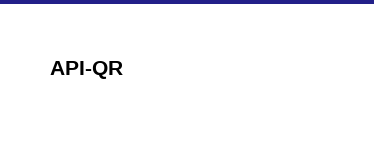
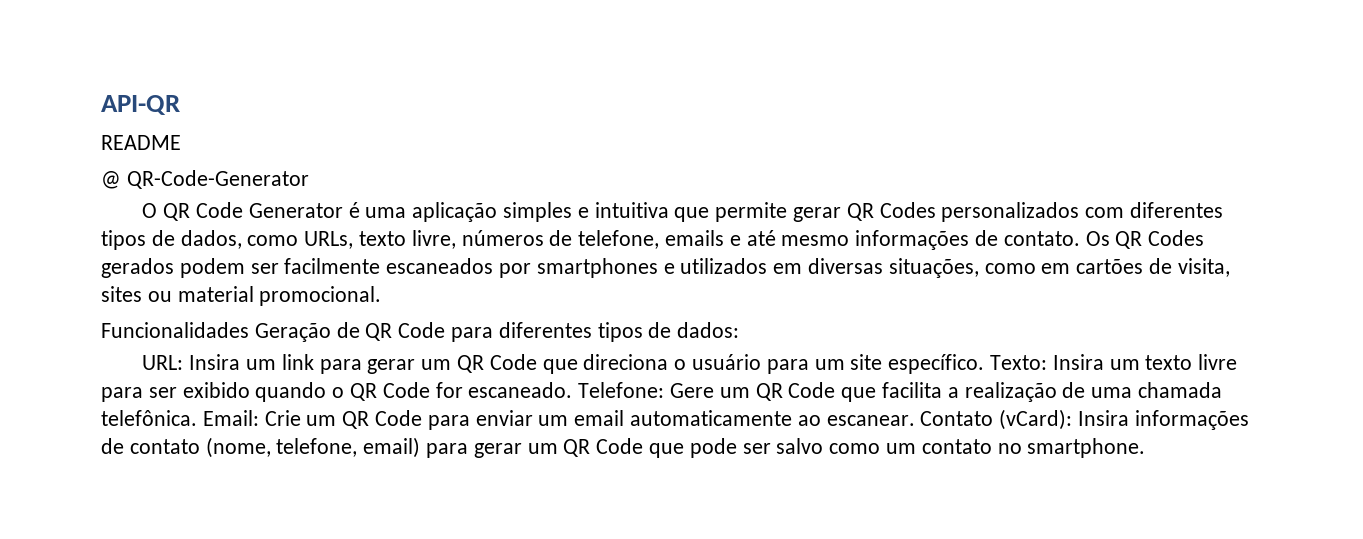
(123, 70) none -> [101,135,181,150] [101,170,309,189] [142,202,1224,222] [101,230,1205,250] [101,258,1230,278] [101,286,382,306] [101,322,740,342] [142,354,1238,374] [101,382,1223,402] [101,409,1249,430] [101,437,1146,458] // README // @ QR-Code-Generator // O QR Code Generator é uma aplicação simples e intuitiva que permite gerar QR Codes personalizados com diferentes tipos de dados, como URLs, texto livre, números de telefone, emails e até mesmo informações de contato. Os QR Codes gerados podem ser facilmente escaneados por smartphones e utilizados em diversas situações, como em cartões de visita, sites ou material promocional. // Funcionalidades Geração de QR Code para diferentes tipos de dados: // URL: Insira um link para gerar um QR Code que direciona o usuário para um site específico. Texto: Insira um texto livre para ser exibido quando o QR Code for escaneado. Telefone: Gere um QR Code que facilita a realização de uma chamada telefônica. Email: Crie um QR Code para enviar um email automaticamente ao escanear. Contato (vCard): Insira informações de contato (nome, telefone, email) para gerar um QR Code que pode ser salvo como um contato no smartphone.

